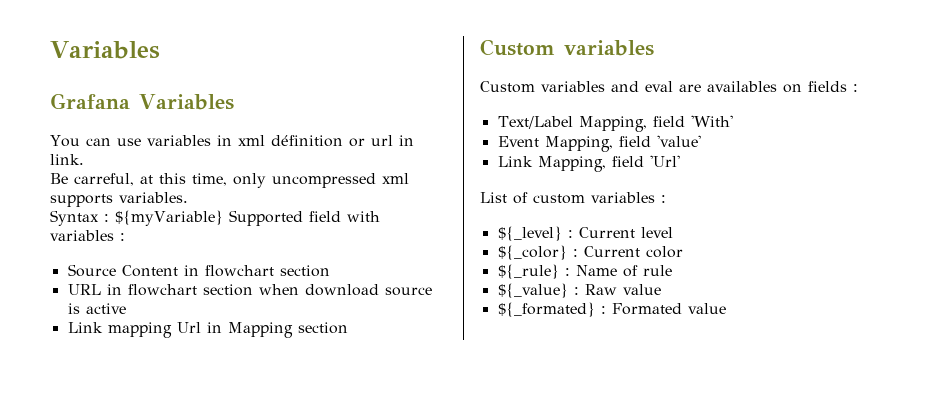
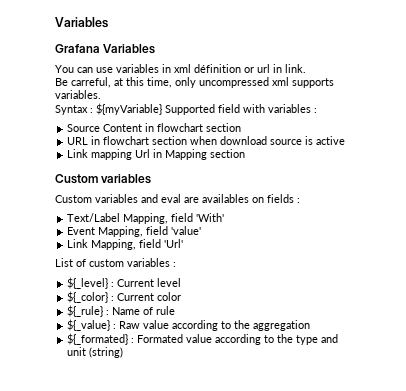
(661, 289) none -> [172,320,311,331] according to the aggregation
(726, 308) none -> [215,334,339,345] [67,347,124,358] according to the type and unit (string)

